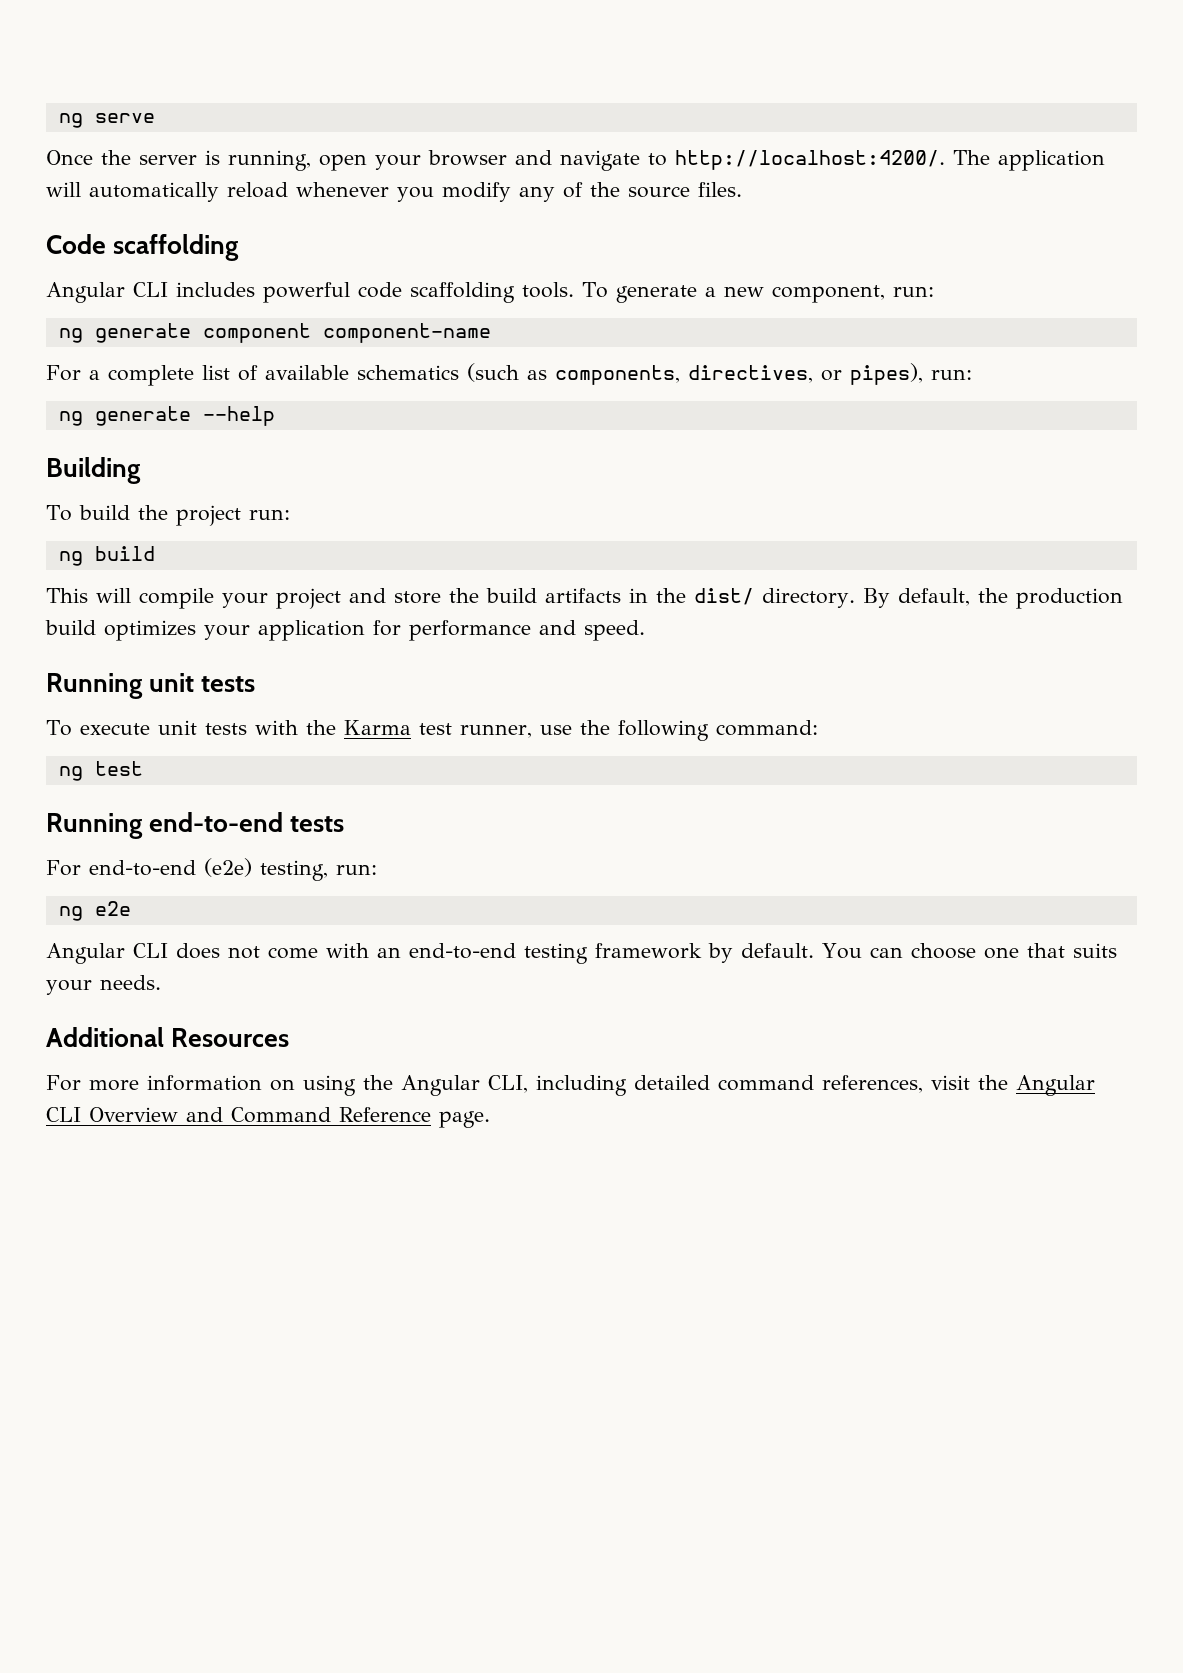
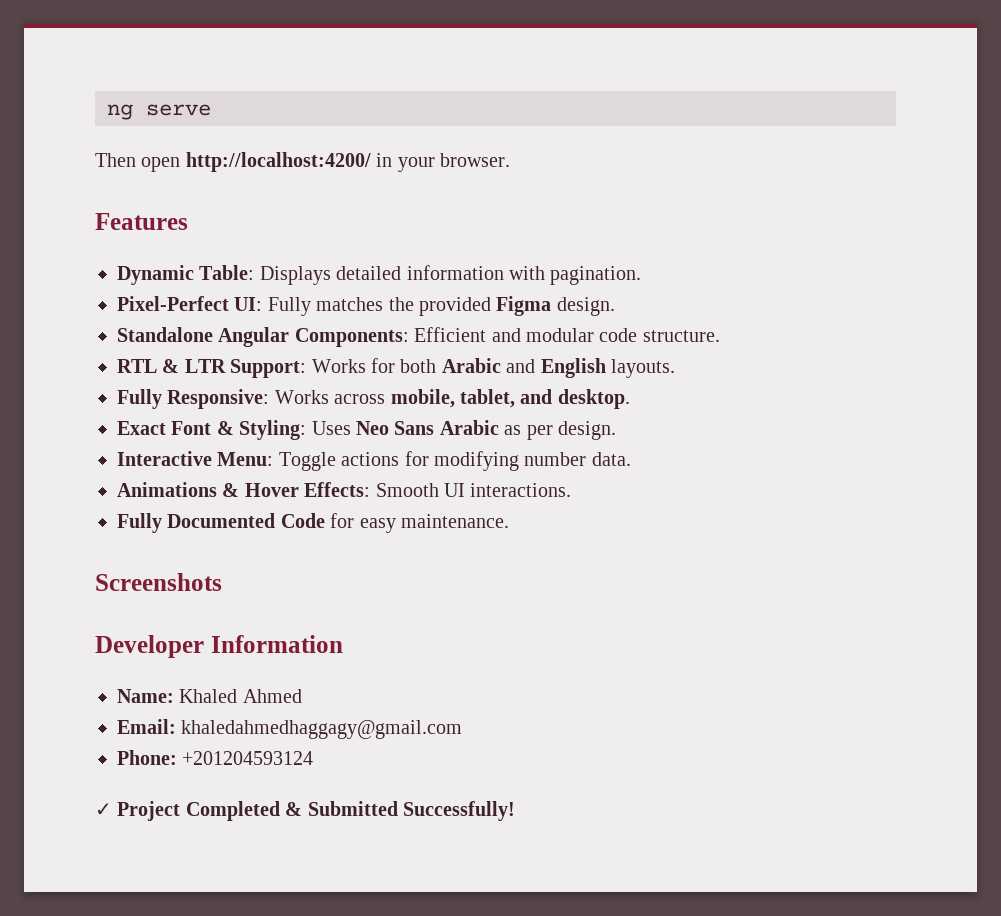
[46,150,1105,171] [46,182,742,202] [46,234,240,261] [46,282,934,303] [58,323,491,343] [46,363,972,386] [58,406,275,426] [46,457,141,484] [46,505,290,526] [58,546,155,566] [46,588,1123,609] [45,620,645,641] [46,673,256,699] [46,720,818,741] [58,761,143,781] [46,812,345,839] [46,858,377,881] [58,901,131,921] [46,943,1117,964] [46,975,161,995] [46,1027,290,1047] [46,1075,1095,1096] [46,1107,490,1128] Once the server is running, open your browser and navigate to http://localhost:4200/. The application will automatically reload whenever you modify any of the source files. // Code scaffolding // Angular CLI includes powerful code scaffolding tools. To generate a new component, run: // ng generate component component-name // For a complete list of available schematics (such as components, directives, or pipes), run: // ng generate --help // Building // To build the project run: // ng build // This will compile your project and store the build artifacts in the dist/ directory. By default, the production build optimizes your application for performance and speed. // Running unit tests // To execute unit tests with the Karma test runner, use the following command: // ng test // Running end-to-end tests // For end-to-end (e2e) testing, run: // ng e2e // Angular CLI does not come with an end-to-end testing framework by default. You can choose one that suits your needs. // Additional Resources // For more information on using the Angular CLI, including detailed command references, visit the Angular CLI Overview and Command Reference page. -> [95,152,510,172] [95,213,188,230] [117,265,642,285] [117,296,615,316] [117,327,720,347] [117,358,675,378] [117,389,630,409] [117,420,616,440] [117,451,631,471] [117,482,572,497] [117,513,509,533] [95,573,222,591] [95,635,343,658] [117,689,302,703] [117,719,463,739] [117,750,314,765] [95,801,515,821] Then open http://localhost:4200/ in your browser. // Features // Dynamic Table: Displays detailed information with pagination. // Pixel-Perfect UI: Fully matches the provided Figma design. // Standalone Angular Components: Efficient and modular code structure. // RTL & LTR Support: Works for both Arabic and English layouts. // Fully Responsive: Works across mobile, tablet, and desktop. // Exact Font & Styling: Uses Neo Sans Arabic as per design. // Interactive Menu: Toggle actions for modifying number data. // Animations & Hover Effects: Smooth UI interactions. // Fully Documented Code for easy maintenance. // Screenshots // Developer Information // Name: Khaled Ahmed // Email: khaledahmedhaggagy@gmail.com // Phone: +201204593124 // ✓ Project Completed & Submitted Successfully!

